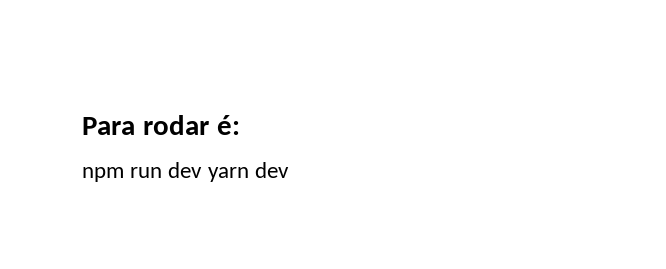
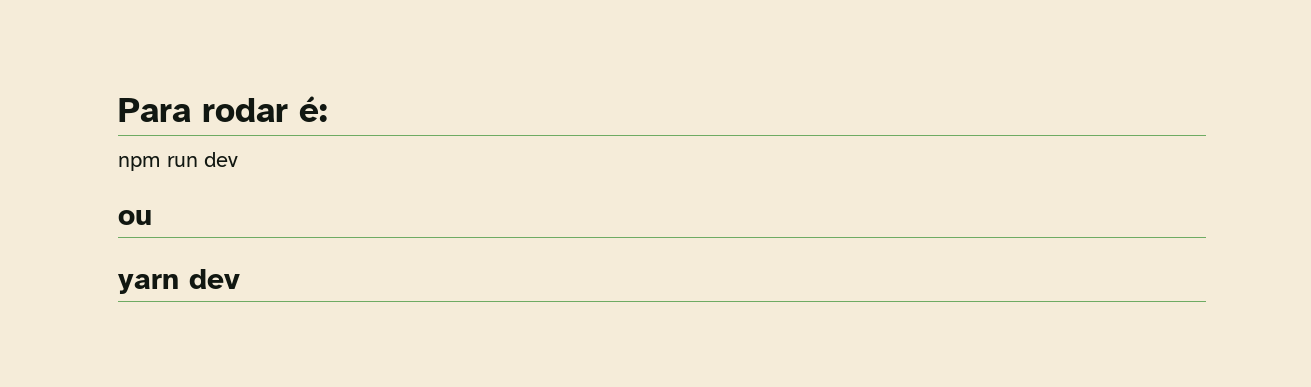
(203, 170) none -> [118,210,152,225] // ou //

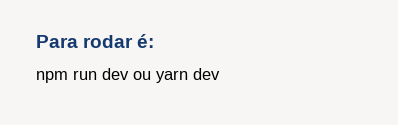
(238, 159) // -> (129, 74) none
(152, 217) // -> (151, 75) none

